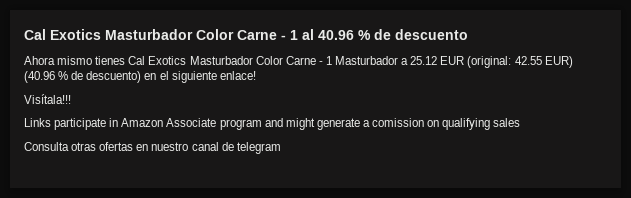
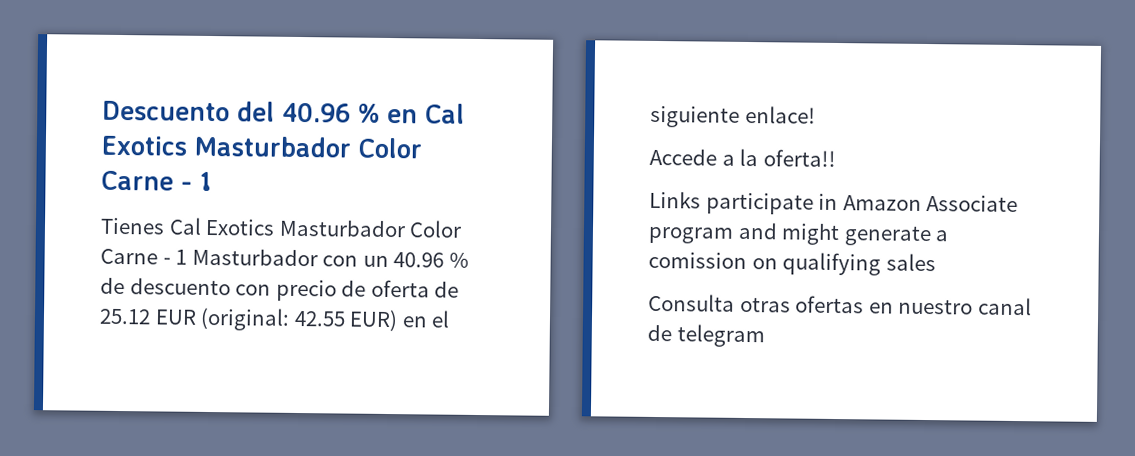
[24,29,468,40] [24,56,126,65] Cal Exotics Masturbador Color Carne - 1 al 40.96 % de descuento // Ahora mismo tienes -> [102,100,465,124] [101,135,422,159] [101,170,213,192] [100,217,165,235] Descuento del 40.96 % en Cal Exotics Masturbador Color Carne - 1 // Tienes
[401,58,409,65] a -> [322,252,469,268] [100,277,460,302] con un 40.96 % de descuento con precio de oferta de
[24,71,142,83] (40.96 % de descuento) -> (399, 320) none
[24,94,71,104] Visítala!!! -> [649,148,836,167] Accede a la oferta!!

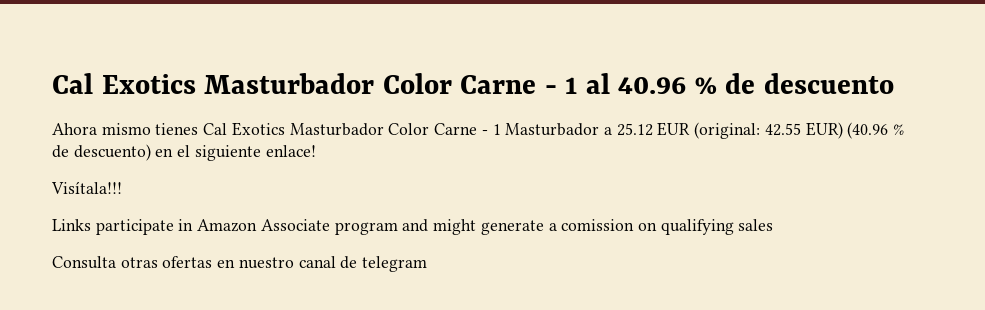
[102,100,465,124] [101,135,422,159] [101,170,213,192] [100,217,165,235] Descuento del 40.96 % en Cal Exotics Masturbador Color Carne - 1 // Tienes -> [52,73,894,94] [52,123,199,135] Cal Exotics Masturbador Color Carne - 1 al 40.96 % de descuento // Ahora mismo tienes
[322,252,469,268] [100,277,460,302] con un 40.96 % de descuento con precio de oferta de -> [603,127,612,135] a
(399, 320) none -> [847,122,905,139] [52,144,151,161] (40.96 % de descuento)
[649,148,836,167] Accede a la oferta!! -> [51,181,122,194] Visítala!!!

